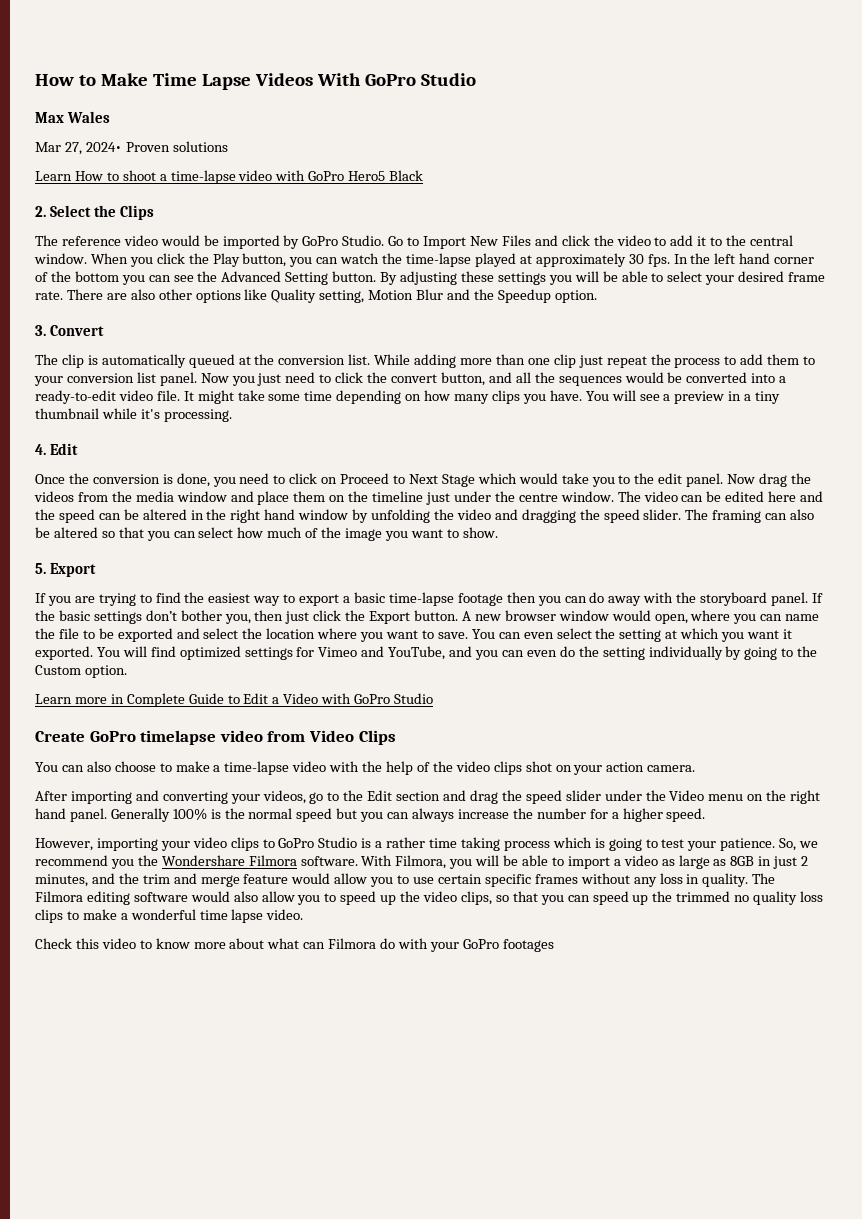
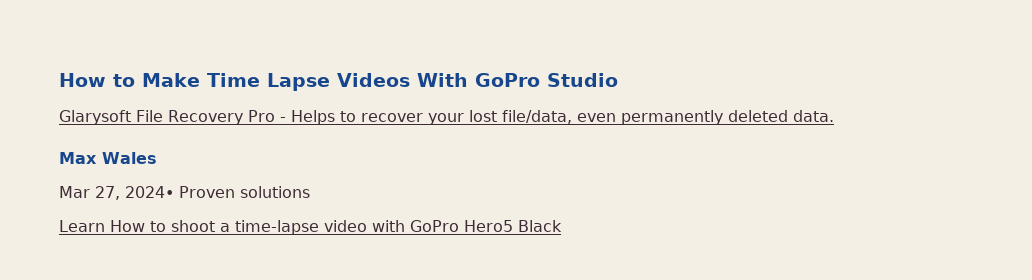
(476, 79) none -> [59,110,834,125] // Glarysoft File Recovery Pro - Helps to recover your lost file/data, even permanently deleted data.
[35,205,154,220] [35,235,794,249] [34,253,815,267] [35,271,826,285] [35,289,597,303] [35,325,104,336] [35,354,816,368] [34,372,787,386] [35,390,781,404] [35,408,232,422] [35,443,78,455] [35,473,811,487] [34,491,824,505] [35,509,815,523] [35,527,498,541] [35,563,96,577] [35,592,823,606] [35,610,820,624] [35,628,792,642] [35,646,818,660] [35,665,127,678] [35,693,434,707] [35,730,396,745] [35,761,696,775] [35,790,821,804] [35,808,706,822] [35,837,819,851] [35,855,809,869] [35,873,776,887] [35,891,824,905] [35,909,304,923] [35,938,554,952] // 2. Select the Clips // The reference video would be imported by GoPro Studio. Go to Import New Files and click the video to add it to the central window. When you click the Play button, you can watch the time-lapse played at approximately 30 fps. In the left hand corner of the bottom you can see the Advanced Setting button. By adjusting these settings you will be able to select your desired frame rate. There are also other options like Quality setting, Motion Blur and the Speedup option. // 3. Convert // The clip is automatically queued at the conversion list. While adding more than one clip just repeat the process to add them to your conversion list panel. Now you just need to click the convert button, and all the sequences would be converted into a ready-to-edit video file. It might take some time depending on how many clips you have. You will see a preview in a tiny thumbnail while it's processing. // 4. Edit // Once the conversion is done, you need to click on Proceed to Next Stage which would take you to the edit panel. Now drag the videos from the media window and place them on the timeline just under the centre window. The video can be edited here and the speed can be altered in the right hand window by unfolding the video and dragging the speed slider. The framing can also be altered so that you can select how much of the image you want to show. // 5. Export // If you are trying to find the easiest way to export a basic time-lapse footage then you can do away with the storyboard panel. If the basic settings don’t bother you, then just click the Export button. A new browser window would open, where you can name the file to be exported and select the location where you want to save. You can even select the setting at which you want it exported. You will find optimized settings for Vimeo and YouTube, and you can even do the setting individually by going to the Custom option. // Learn more in Complete Guide to Edit a Video with GoPro Studio // Create GoPro timelapse video from Video Clips // You can also choose to make a time-lapse video with the help of the video clips shot on your action camera. // After importing and converting your videos, go to the Edit section and drag the speed slider under the Video menu on the right hand panel. Generally 100% is the normal speed but you can always increase the number for a higher speed. // However, importing your video clips to GoPro Studio is a rather time taking process which is going to test your patience. So, we recommend you the Wondershare Filmora software. With Filmora, you will be able to import a video as large as 8GB in just 2 minutes, and the trim and merge feature would allow you to use certain specific frames without any loss in quality. The Filmora editing software would also allow you to speed up the video clips, so that you can speed up the trimmed no quality loss clips to make a wonderful time lapse video. // Check this video to know more about what can Filmora do with your GoPro footages -> (562, 226) none

